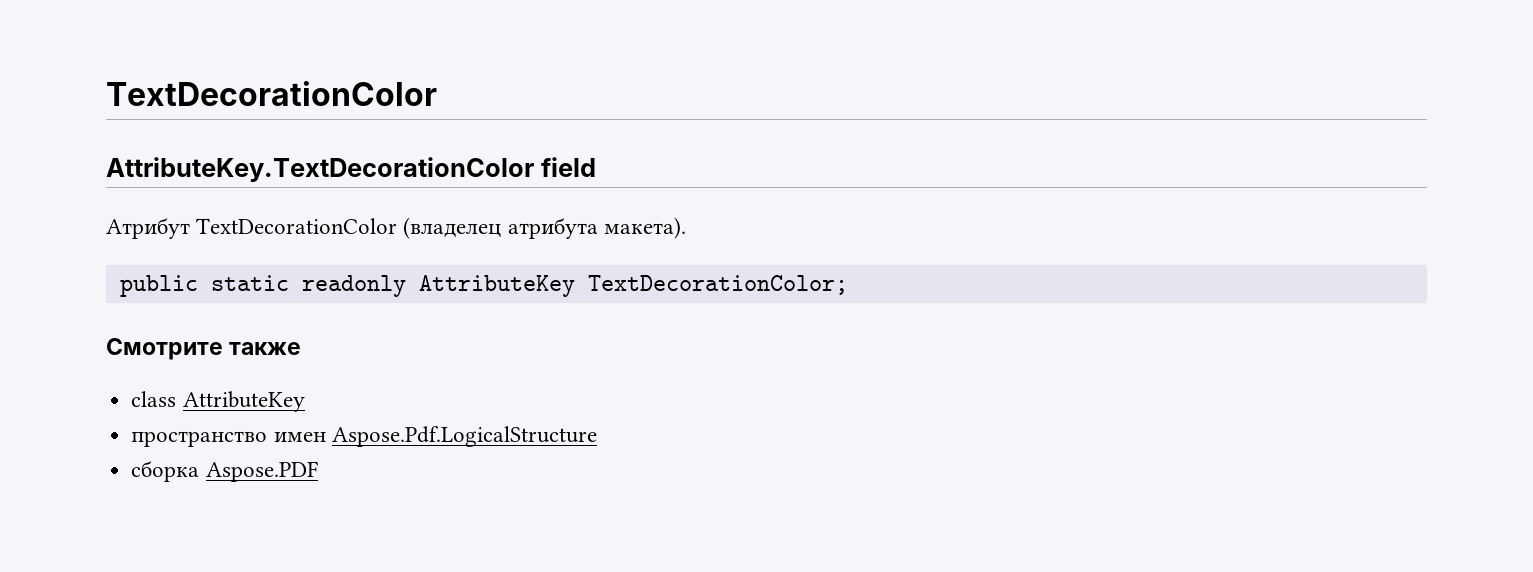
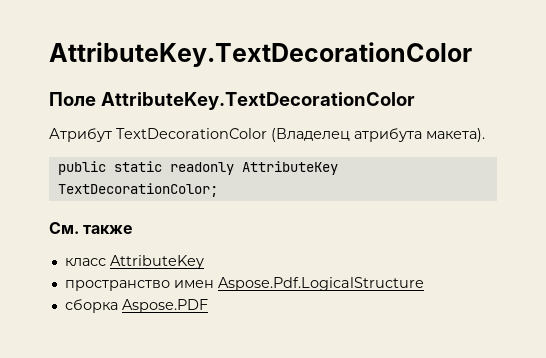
[106,81,437,106] [106,157,596,182] TextDecorationColor // AttributeKey.TextDecorationColor field -> [49,42,472,67] [49,92,415,110] AttributeKey.TextDecorationColor // Поле AttributeKey.TextDecorationColor
[403,217,502,239] (владелец -> [271,128,350,142] (Владелец
[106,338,223,360] Смотрите -> [49,222,79,234] См.
[131,391,177,407] class -> [64,258,106,266] класс

